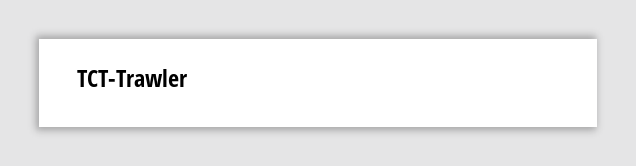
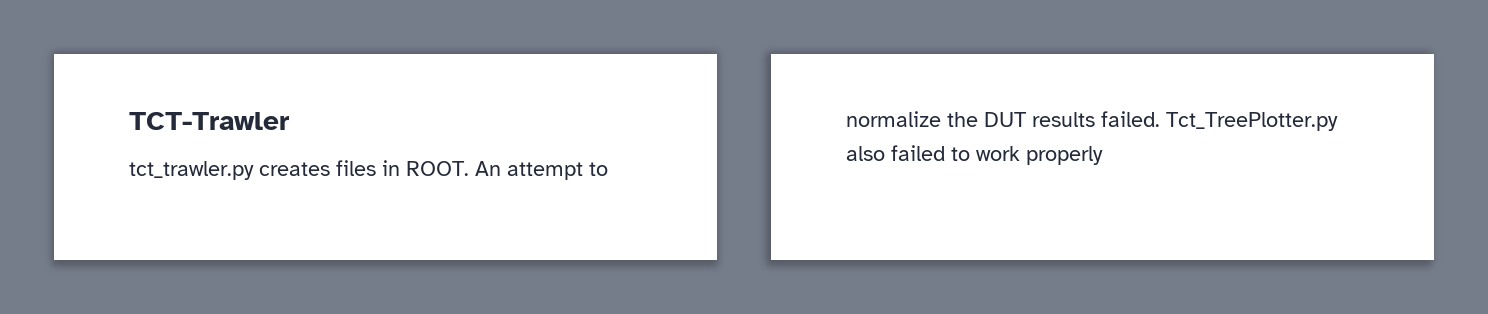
(188, 78) none -> [129,160,608,180] [846,111,1338,131] [846,145,1103,165] // tct_trawler.py creates files in ROOT. An attempt to normalize the DUT results failed. Tct_TreePlotter.py also failed to work properly

